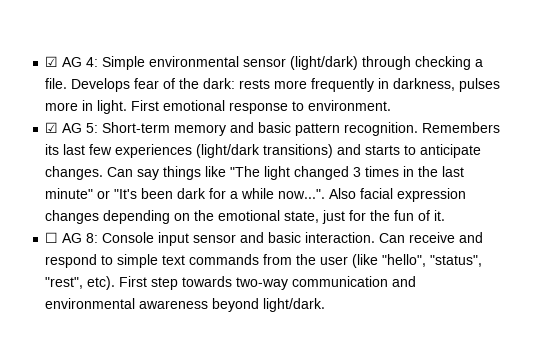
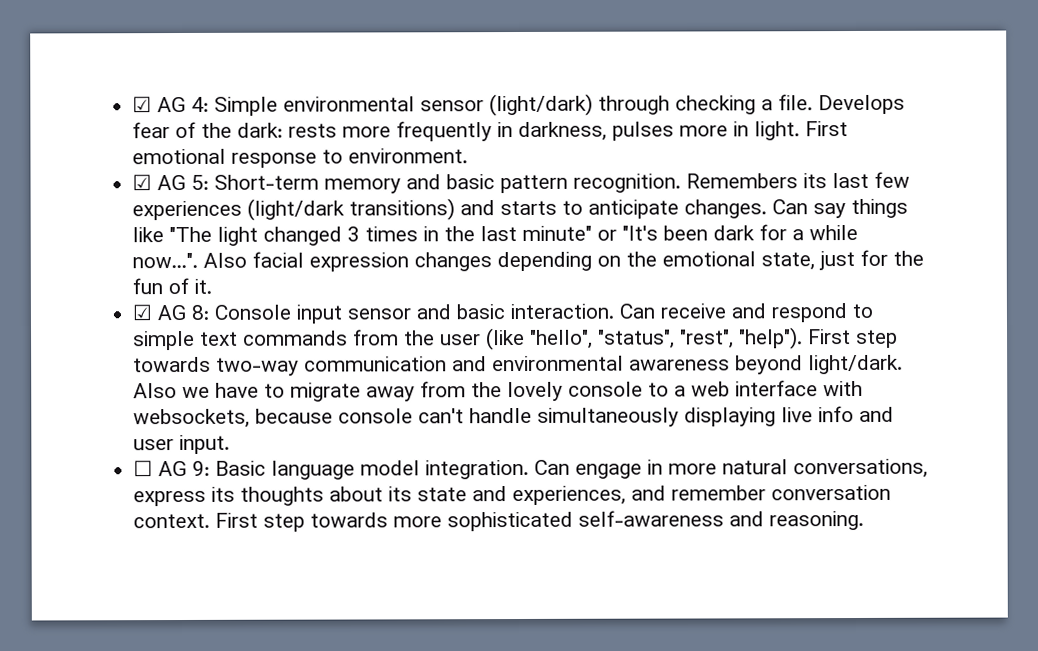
[45,232,59,243] ☐ -> [132,304,153,321] ☑
[87,276,116,290] etc). -> [739,327,804,350] "help").
(326, 305) none -> [133,380,864,402] [133,406,895,429] [133,434,231,455] [133,458,929,480] [133,484,892,507] [133,510,865,532] Also we have to migrate away from the lovely console to a web interface with websockets, because console can't handle simultaneously displaying live info and user input. // ☐ AG 9: Basic language model integration. Can engage in more natural conversations, express its thoughts about its state and experiences, and remember conversation context. First step towards more sophisticated self-awareness and reasoning.

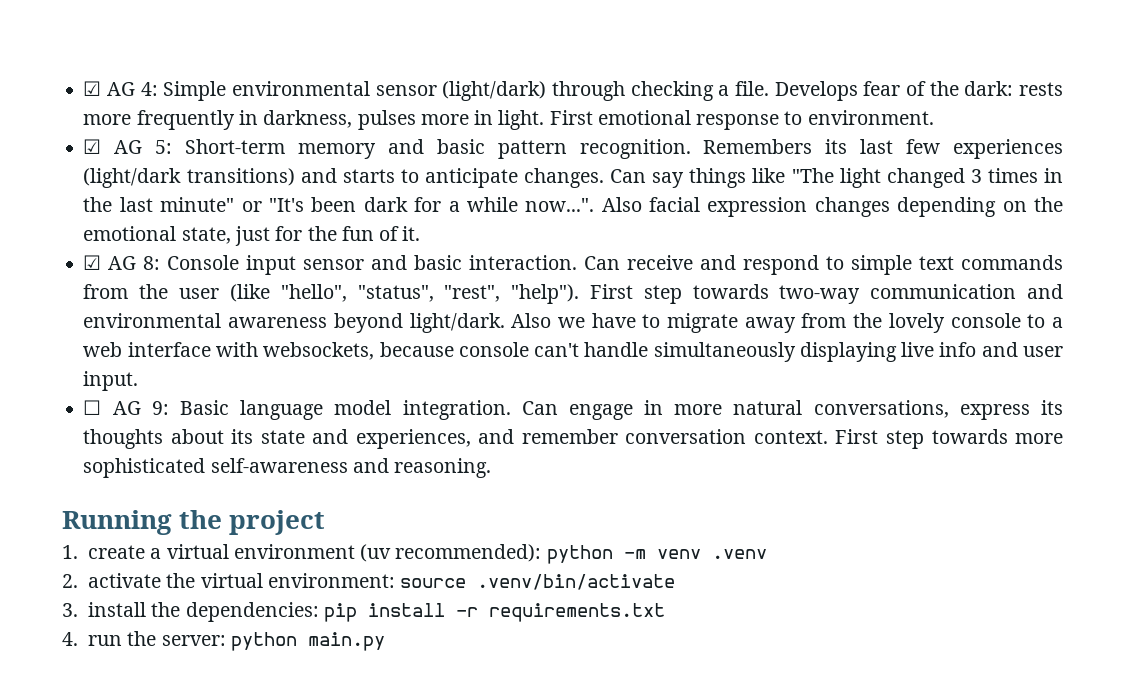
(865, 520) none -> [62,510,326,535] [62,544,767,564] [62,573,676,590] [62,602,665,622] [62,631,385,651] // Running the project // 1. create a virtual environment (uv recommended): python -m venv .venv // 2. activate the virtual environment: source .venv/bin/activate // 3. install the dependencies: pip install -r requirements.txt // 4. run the server: python main.py

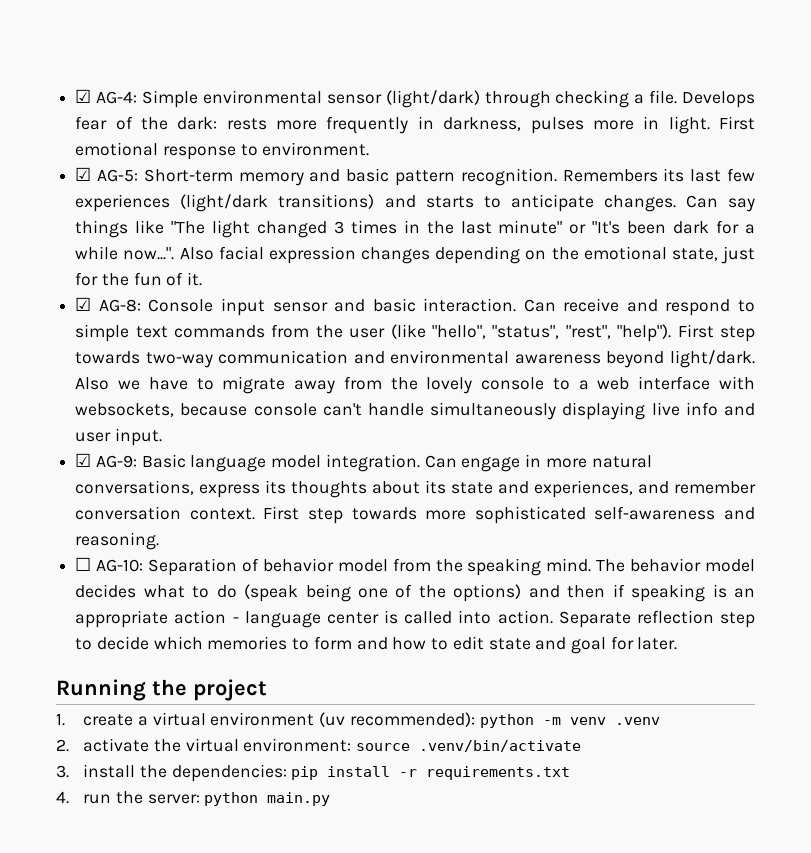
[83,81,158,96] ☑ AG 4: -> [75,89,138,104] ☑ AG-4:
[114,140,173,154] AG 5: -> [97,169,139,182] AG-5:
[108,256,161,270] AG 8: -> [98,299,141,312] AG-8:
[83,400,169,415] ☐ AG 9: -> [75,453,137,468] ☑ AG-9:
(492, 468) none -> [75,557,756,576] [75,584,755,602] [75,610,756,628] [75,636,678,654] // ☐ AG-10: Separation of behavior model from the speaking mind. The behavior model decides what to do (speak being one of the options) and then if speaking is an appropriate action - language center is called into action. Separate reflection step to decide which memories to form and how to edit state and goal for later.

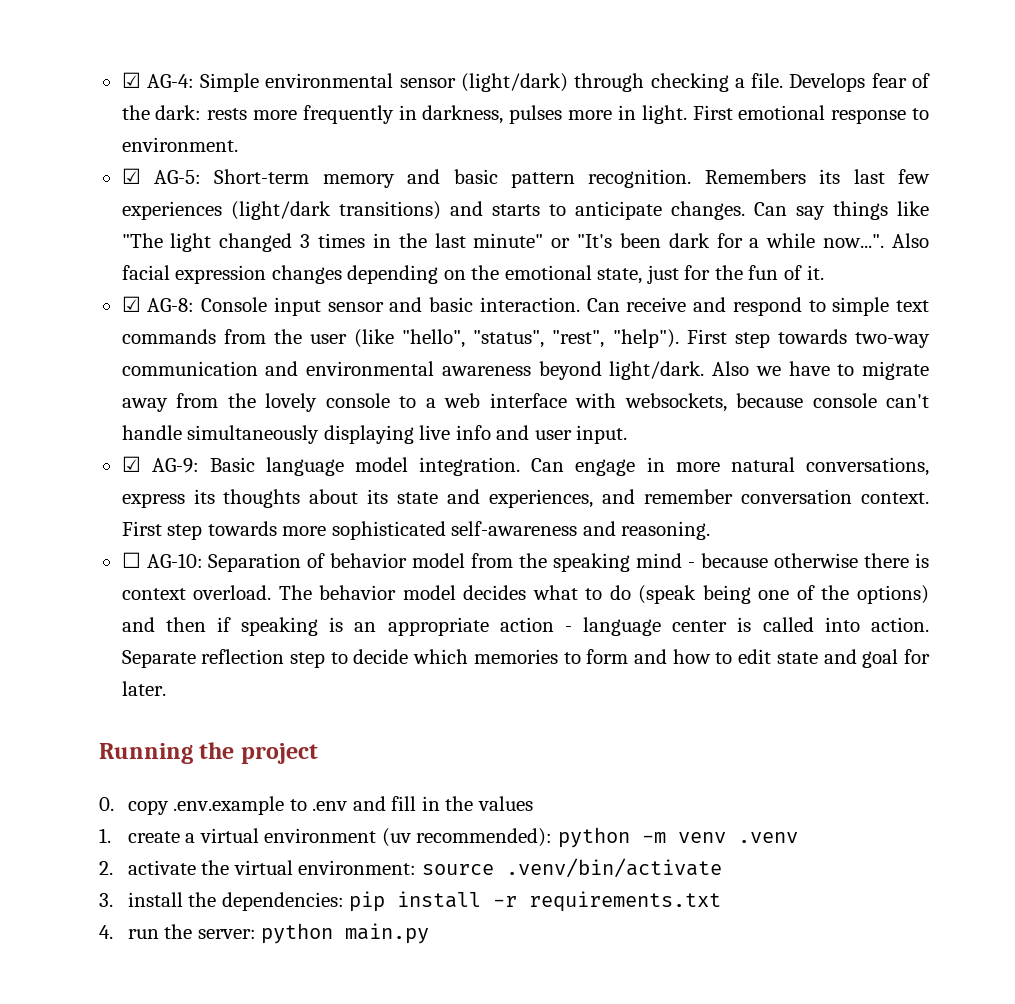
[546,558,592,572] mind. -> [636,553,929,568] [121,585,272,600] mind - because otherwise there is context overload.
(267, 690) none -> [99,796,533,815] // 0. copy .env.example to .env and fill in the values

